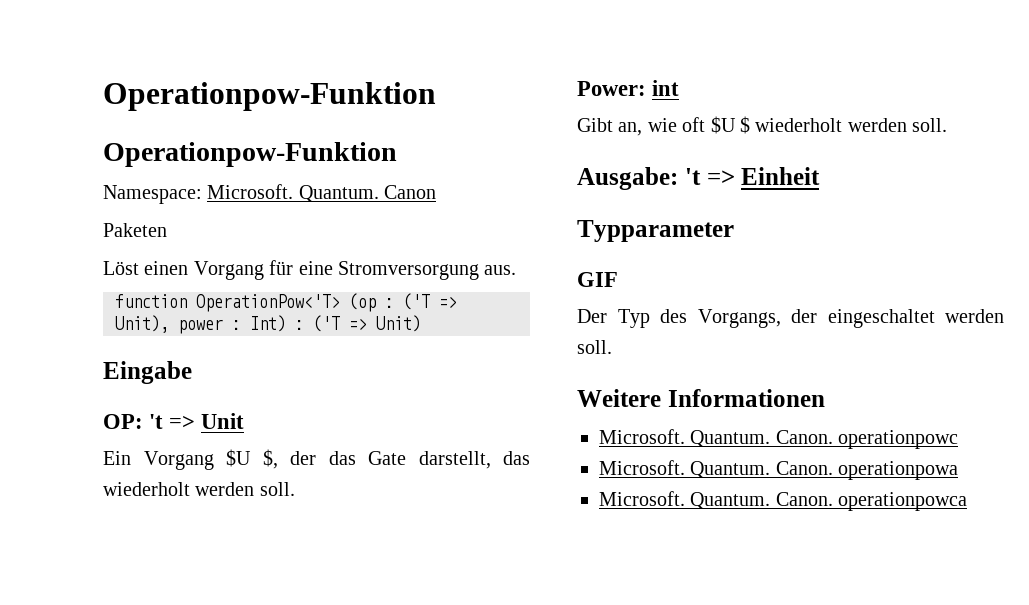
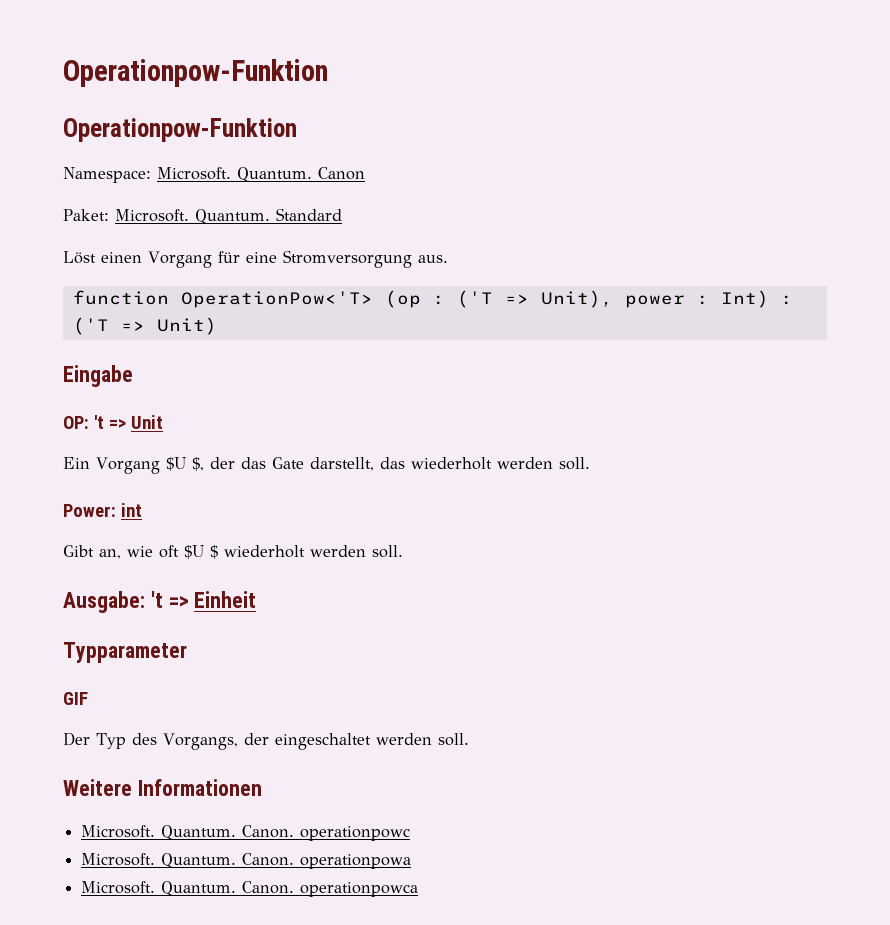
[103,223,167,237] Paketen -> [63,208,342,224] Paket: Microsoft. Quantum. Standard

